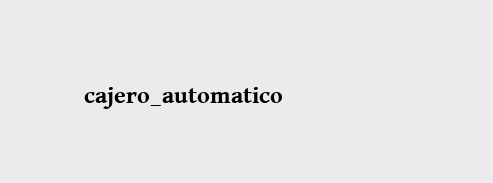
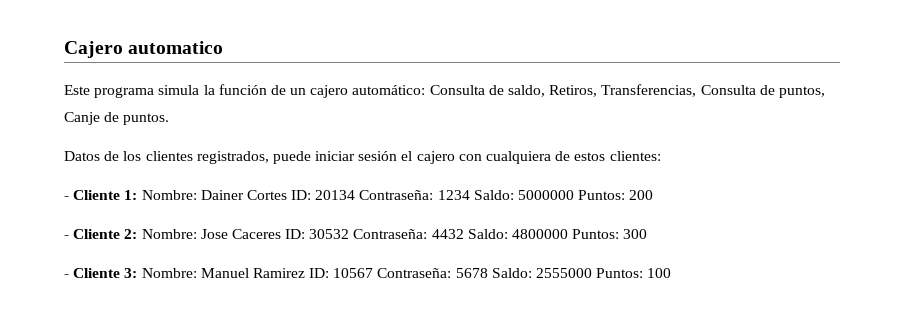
[84,87,283,109] cajero_automatico -> [64,41,224,58] [64,84,825,98] [64,112,170,125] [64,151,661,164] [64,190,654,200] [64,229,648,239] [64,268,672,278] Cajero automatico // Este programa simula la función de un cajero automático: Consulta de saldo, Retiros, Transferencias, Consulta de puntos, Canje de puntos. // Datos de los clientes registrados, puede iniciar sesión el cajero con cualquiera de estos clientes: // - Cliente 1: Nombre: Dainer Cortes ID: 20134 Contraseña: 1234 Saldo: 5000000 Puntos: 200 // - Cliente 2: Nombre: Jose Caceres ID: 30532 Contraseña: 4432 Saldo: 4800000 Puntos: 300 // - Cliente 3: Nombre: Manuel Ramirez ID: 10567 Contraseña: 5678 Saldo: 2555000 Puntos: 100

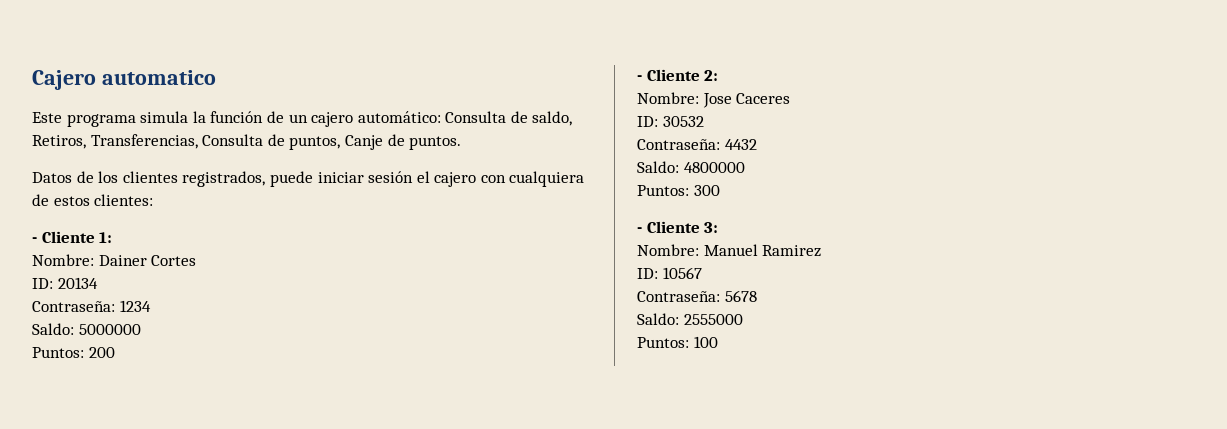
(138, 195) none -> (113, 237) //
(287, 195) none -> (197, 260) //
(356, 195) none -> (98, 283) //
(470, 195) none -> (151, 306) //
(575, 195) none -> (141, 329) //
(138, 234) none -> (719, 75) //
(281, 234) none -> (791, 98) //
(350, 234) none -> (704, 121) //
(464, 234) none -> (757, 144) //
(569, 234) none -> (745, 167) //
(138, 273) none -> (719, 227) //
(305, 273) none -> (822, 251) //
(374, 273) none -> (702, 273) //
(488, 273) none -> (757, 296) //
(593, 273) none -> (743, 319) //

